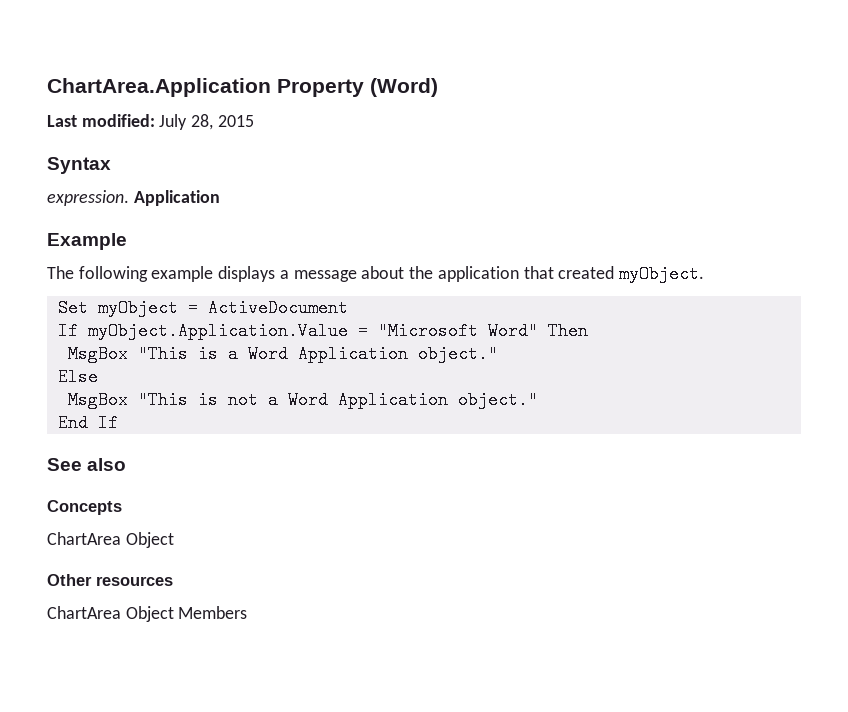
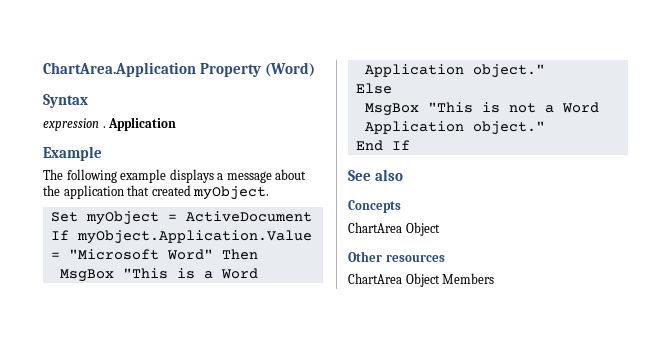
[47,114,254,130] // Last modified: July 28, 2015 -> (316, 69) none
[47,190,129,206] expression. -> [43,118,106,131] expression .

